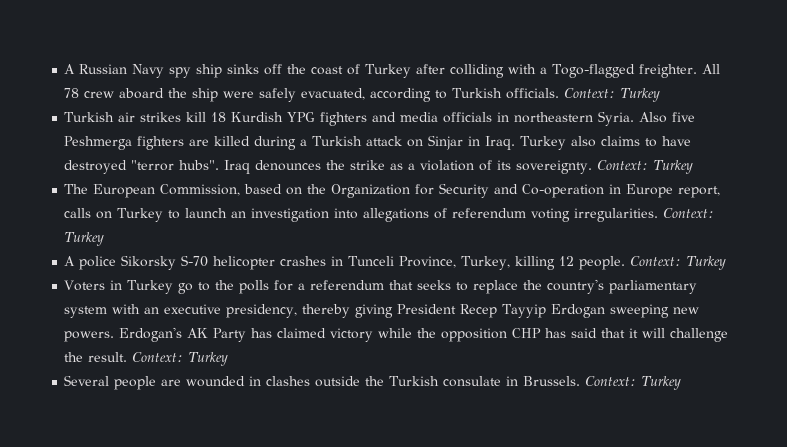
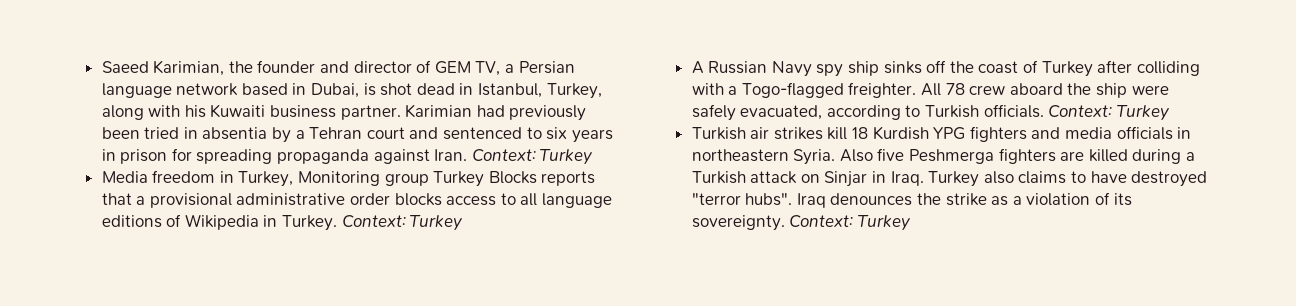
(64, 69) none -> [101,60,575,76] [101,83,602,99] [101,104,587,121] [101,127,613,143] [101,148,594,165] [101,170,596,187] [101,193,613,208] [101,214,464,231] Saeed Karimian, the founder and director of GEM TV, a Persian language network based in Dubai, is shot dead in Istanbul, Turkey, along with his Kuwaiti business partner. Karimian had previously been tried in absentia by a Tehran court and sentenced to six years in prison for spreading propaganda against Iran. Context: Turkey // Media freedom in Turkey, Monitoring group Turkey Blocks reports that a provisional administrative order blocks access to all language editions of Wikipedia in Turkey. Context: Turkey //
[64,183,721,198] [64,208,715,222] [64,232,105,246] [64,255,727,270] [64,279,698,294] [64,304,700,318] [64,327,729,342] [64,352,229,366] [64,375,682,390] // The European Commission, based on the Organization for Security and Co-operation in Europe report, calls on Turkey to launch an investigation into allegations of referendum voting irregularities. Context: Turkey // A police Sikorsky S-70 helicopter crashes in Tunceli Province, Turkey, killing 12 people. Context: Turkey // Voters in Turkey go to the polls for a referendum that seeks to replace the country's parliamentary system with an executive presidency, thereby giving President Recep Tayyip Erdogan sweeping new powers. Erdogan's AK Party has claimed victory while the opposition CHP has said that it will challenge the result. Context: Turkey // Several people are wounded in clashes outside the Turkish consulate in Brussels. Context: Turkey -> (911, 223) none

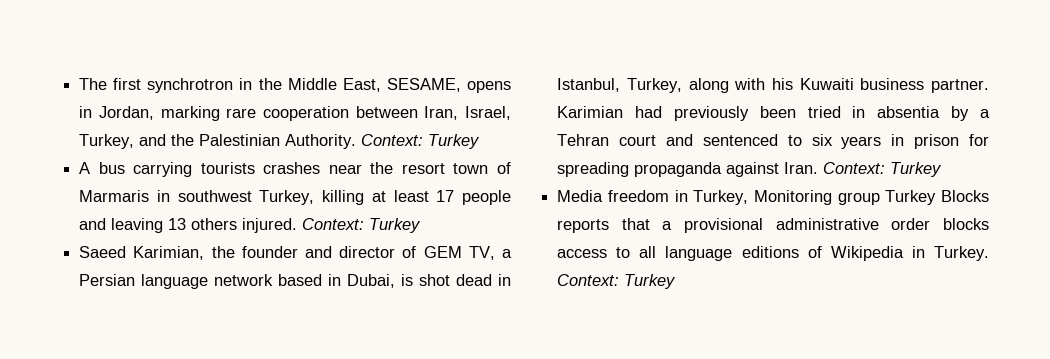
(101, 67) none -> [79,78,511,93] [79,106,511,121] [79,134,481,149] [79,162,511,177] [79,190,511,205] [79,218,422,233] The first synchrotron in the Middle East, SESAME, opens in Jordan, marking rare cooperation between Iran, Israel, Turkey, and the Palestinian Authority. Context: Turkey // A bus carrying tourists crashes near the resort town of Marmaris in southwest Turkey, killing at least 17 people and leaving 13 others injured. Context: Turkey //
[691,60,1200,77] [691,82,1169,98] [691,104,1170,121] [691,126,1192,142] [691,148,1196,165] [691,171,1208,187] [691,192,1132,208] [691,215,911,231] // A Russian Navy spy ship sinks off the coast of Turkey after colliding with a Togo-flagged freighter. All 78 crew aboard the ship were safely evacuated, according to Turkish officials. Context: Turkey // Turkish air strikes kill 18 Kurdish YPG fighters and media officials in northeastern Syria. Also five Peshmerga fighters are killed during a Turkish attack on Sinjar in Iraq. Turkey also claims to have destroyed "terror hubs". Iraq denounces the strike as a violation of its sovereignty. Context: Turkey -> (677, 281) none

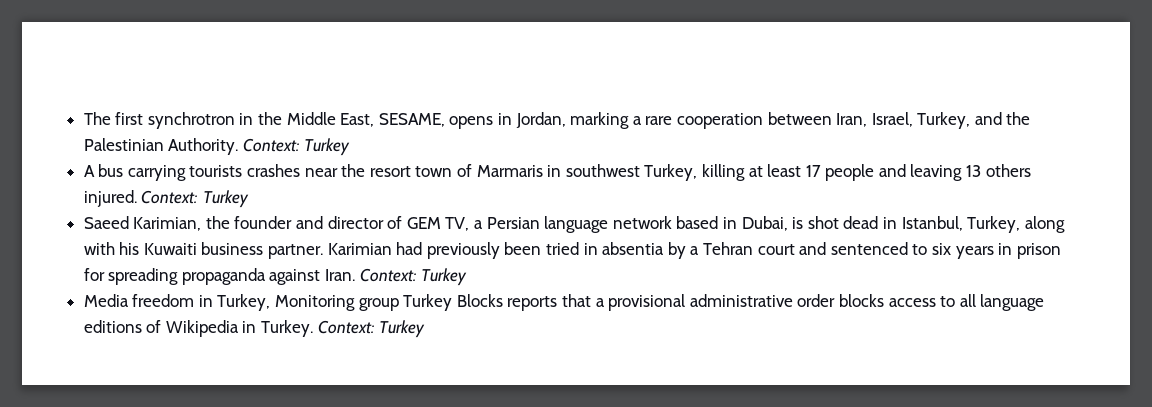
(220, 113) none -> [632,116,642,125] a

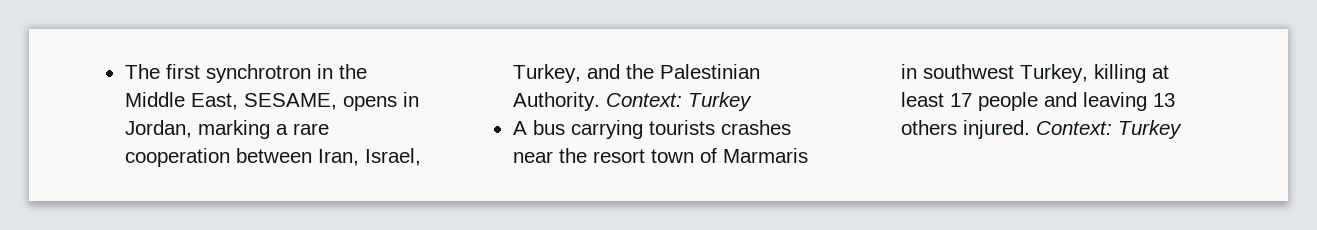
[83,216,1065,233] [83,242,1061,259] [83,268,468,286] [83,294,1045,311] [83,320,426,338] // Saeed Karimian, the founder and director of GEM TV, a Persian language network based in Dubai, is shot dead in Istanbul, Turkey, along with his Kuwaiti business partner. Karimian had previously been tried in absentia by a Tehran court and sentenced to six years in prison for spreading propaganda against Iran. Context: Turkey // Media freedom in Turkey, Monitoring group Turkey Blocks reports that a provisional administrative order blocks access to all language editions of Wikipedia in Turkey. Context: Turkey -> (1182, 129) none

